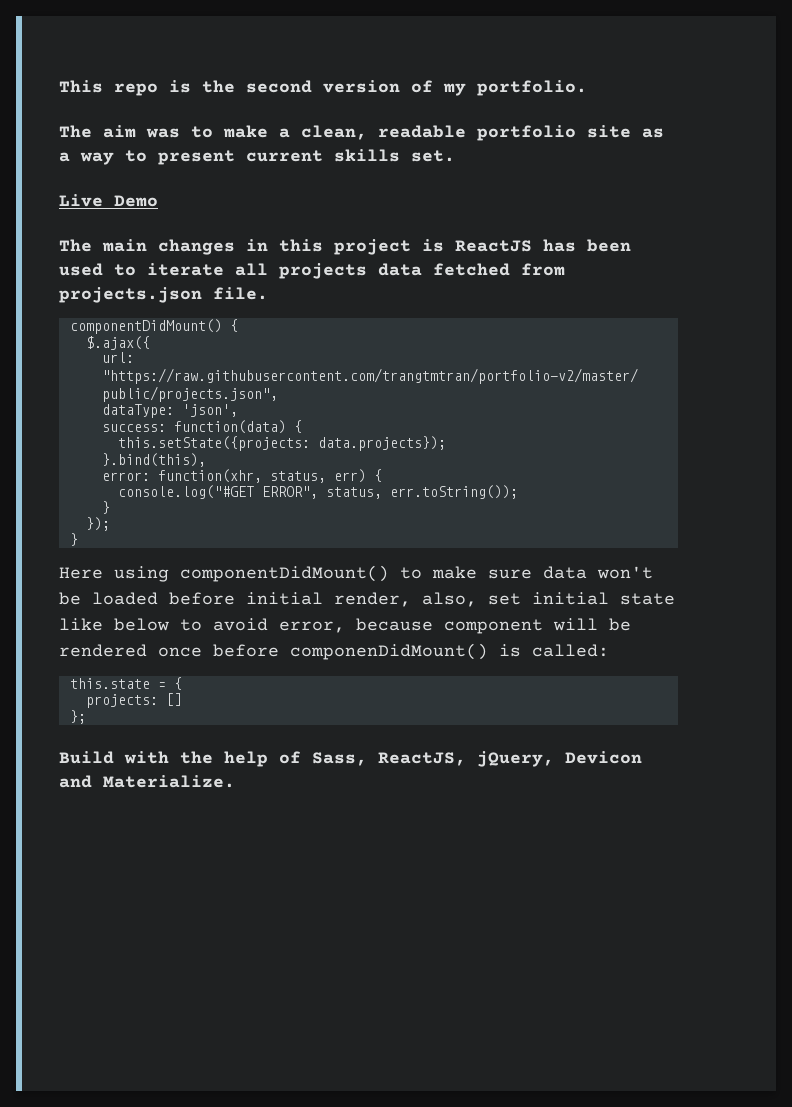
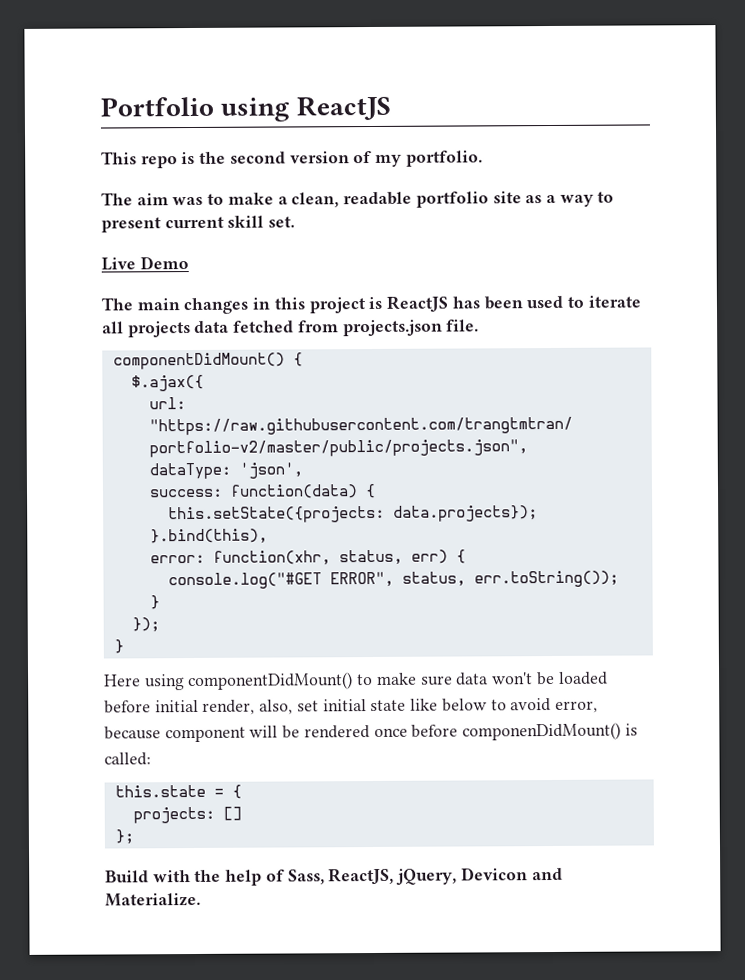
(59, 86) none -> [100,95,391,122] Portfolio using ReactJS //
[334,149,400,162] skills -> [227,215,265,228] skill

